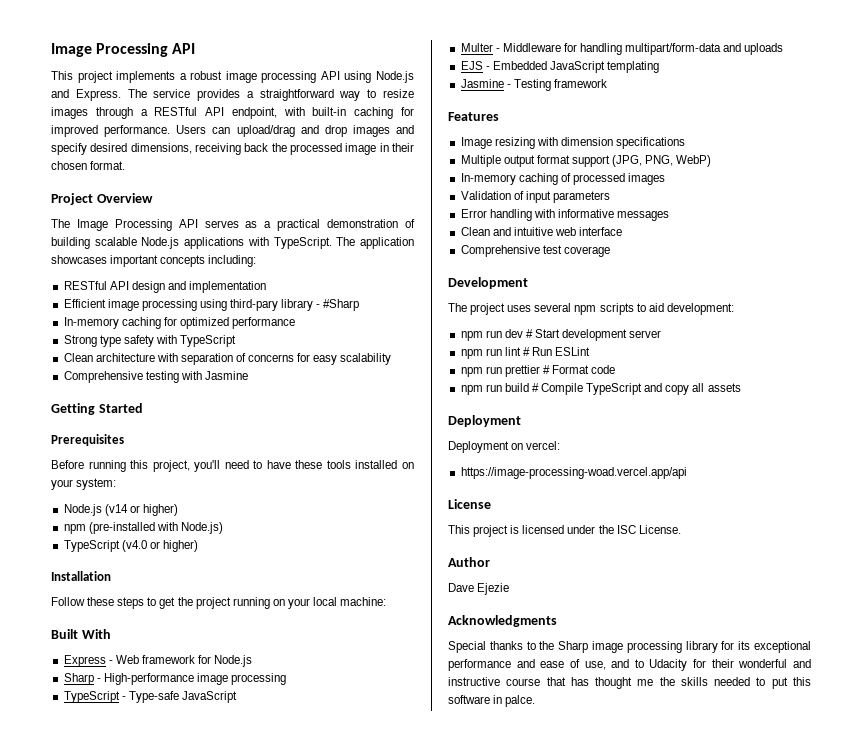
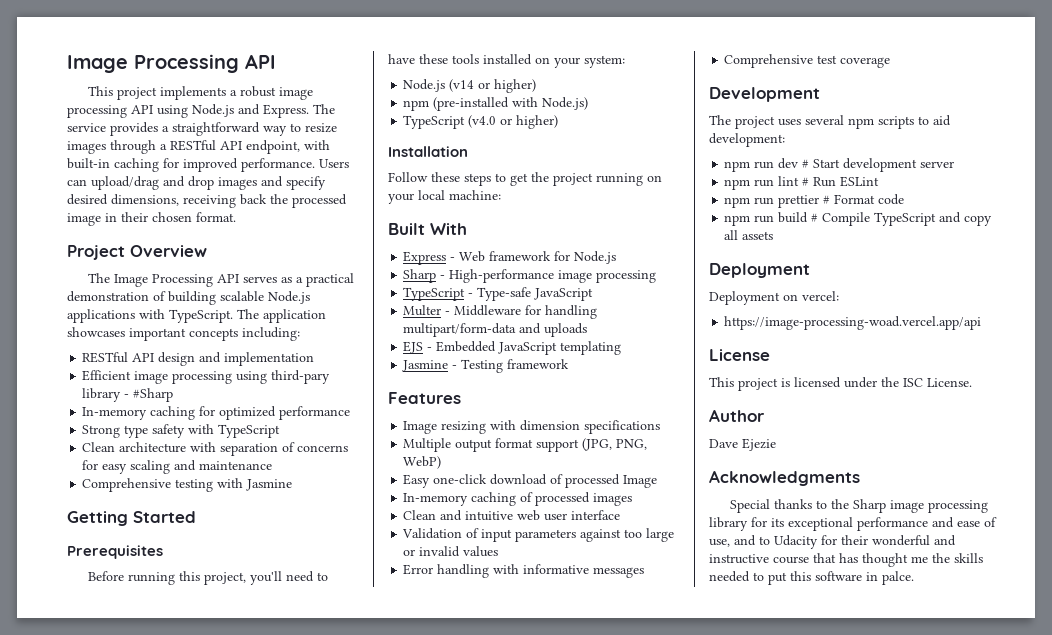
[340,353,392,365] scalability -> [130,460,273,474] scaling and maintenance
(712, 161) none -> [403,474,658,488] // Easy one-click download of processed Image
[460,191,610,203] Validation of input parameters -> [403,510,621,521] [402,528,675,542] [403,546,499,557] Clean and intuitive web user interface // Validation of input parameters against too large or invalid values
[460,227,623,236] // Clean and intuitive web interface -> (645, 572) none

